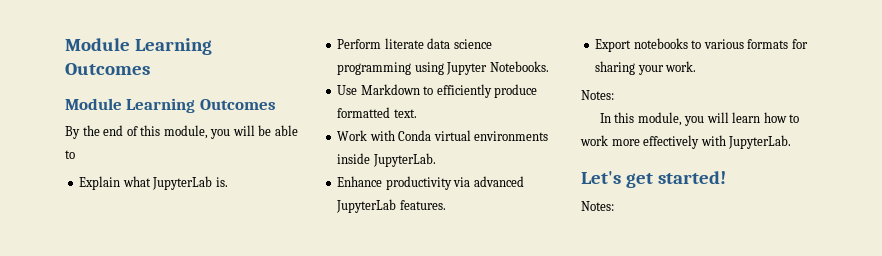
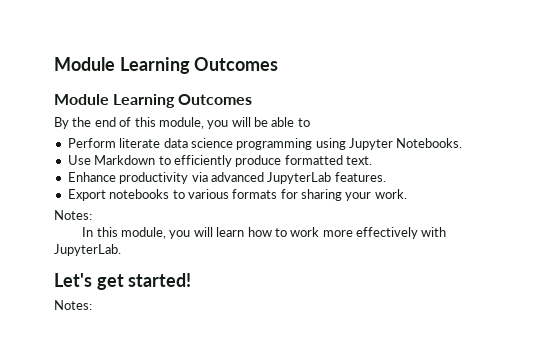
[79,176,228,190] // Explain what JupyterLab is. -> (310, 122) none
[337,130,549,141] [337,153,436,167] // Work with Conda virtual environments inside JupyterLab. -> (372, 160) none

